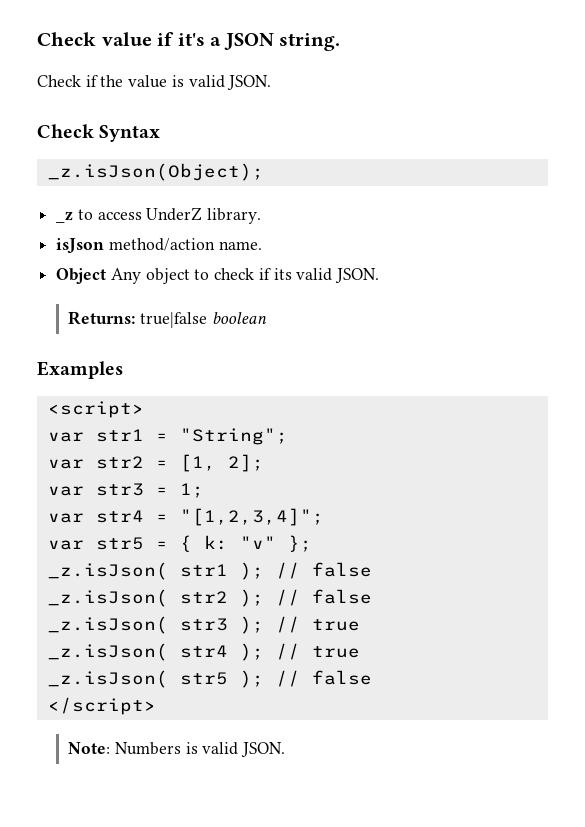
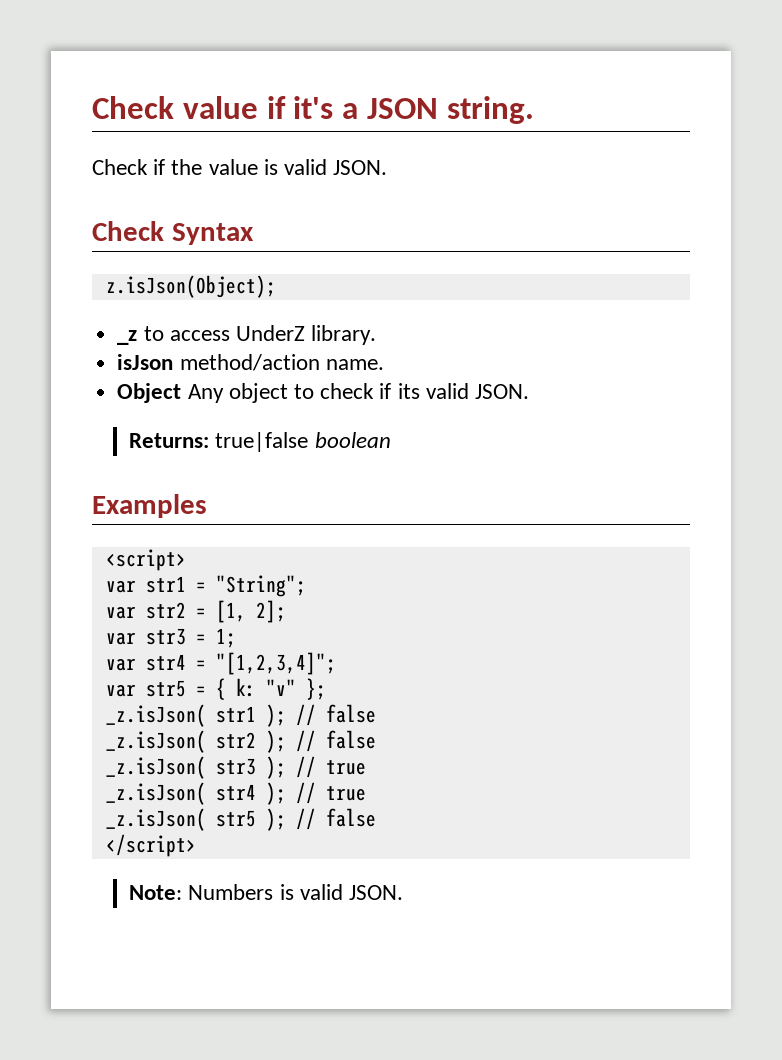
[47,163,264,181] _z.isJson(Object); -> [105,275,276,298] z.isJson(Object);

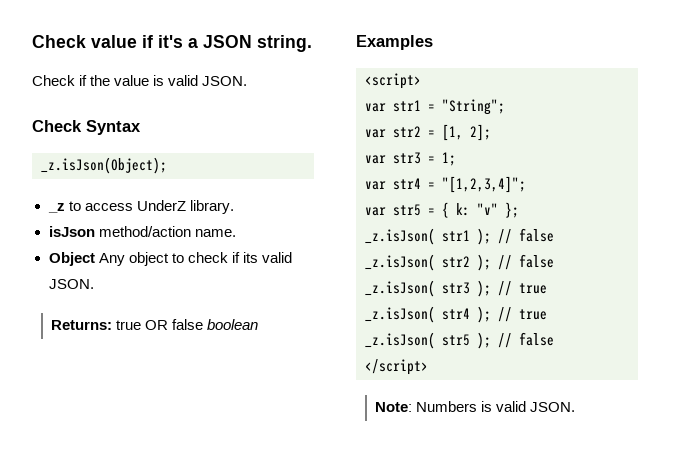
[105,275,276,298] z.isJson(Object); -> [41,157,167,174] _z.isJson(Object);
[215,432,309,452] true|false -> [116,319,204,330] true OR false

